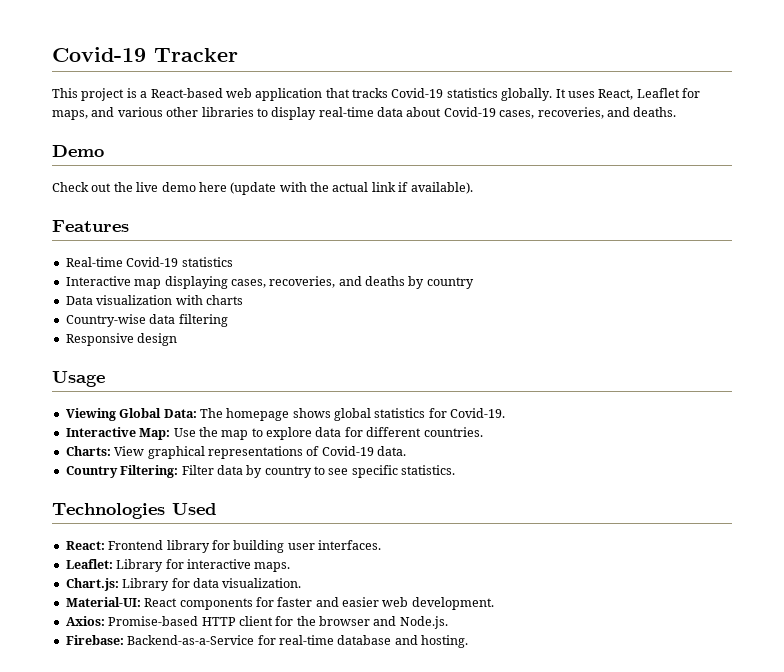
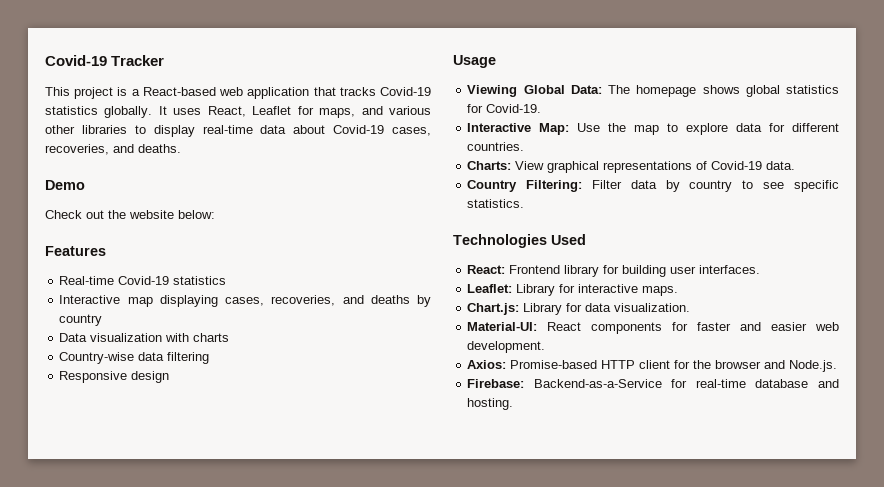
[136,182,473,195] live demo here (update with the actual link if available). -> [129,210,215,219] website below:

